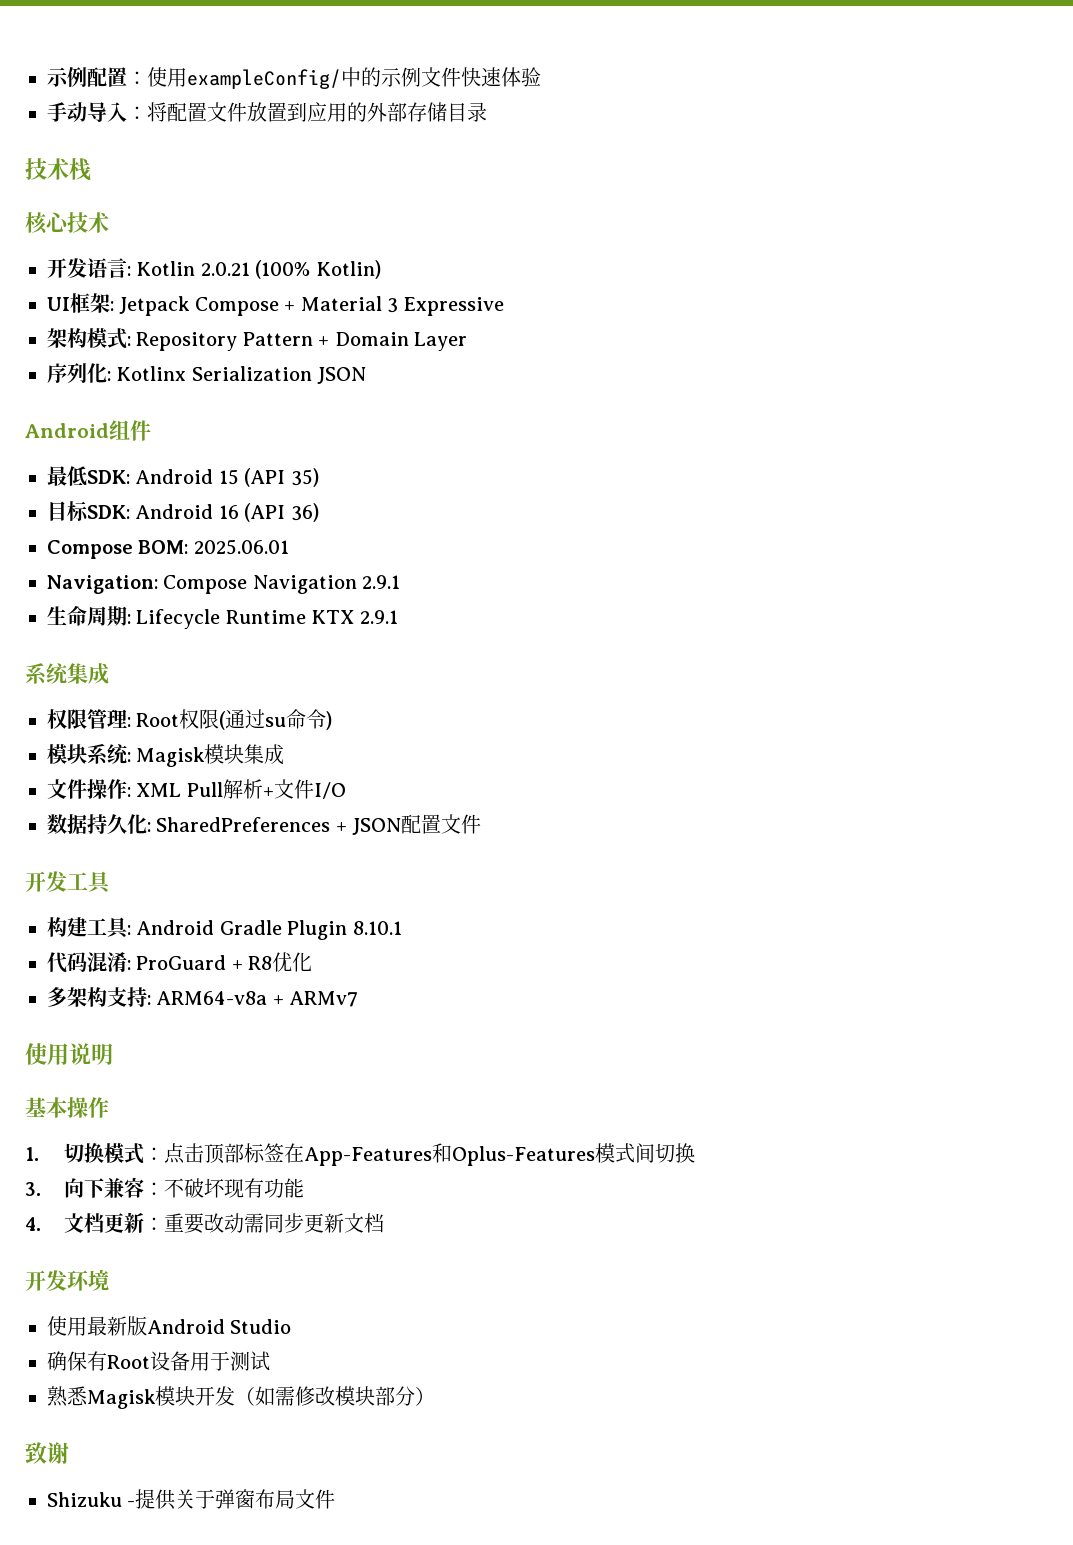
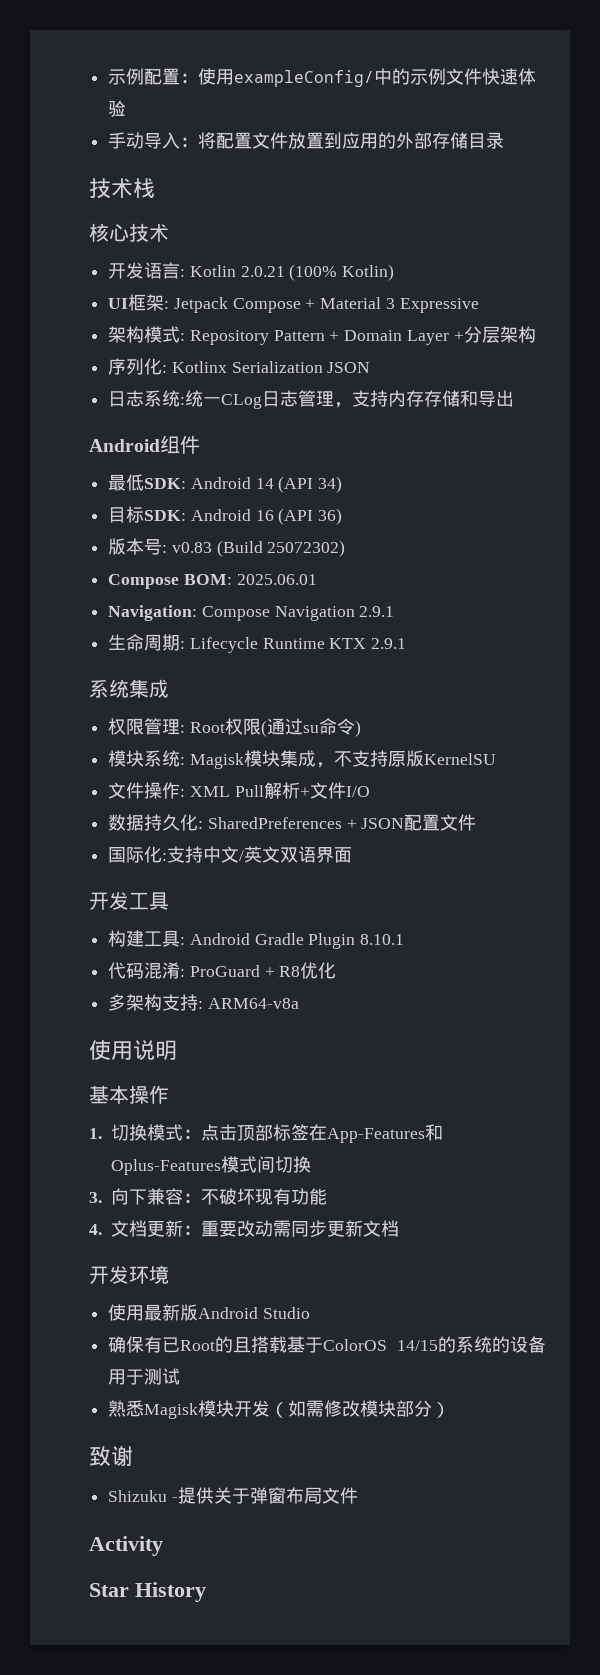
(467, 341) none -> [453,326,536,343] +分层架构
(367, 375) none -> [108,390,515,409] // 日志系统:统一CLog日志管理，支持内存存储和导出
[218,468,319,487] 15 (API 35) -> [255,476,343,493] 14 (API 34)
(319, 512) none -> [108,538,346,557] // 版本号: v0.83 (Build 25072302)
(285, 754) none -> [315,750,496,768] ，不支持原版KernelSU
(482, 824) none -> [108,846,353,863] // 国际化:支持中文/英文双语界面
[272,991,359,1007] + ARMv7 -> (299, 1003) none
[107,1355,150,1369] Root -> [162,1336,510,1353] 已Root的且搭载基于ColorOS 14/15的系统的
(336, 1499) none -> [89,1536,163,1556] [89,1582,206,1602] // Activity // Star History

